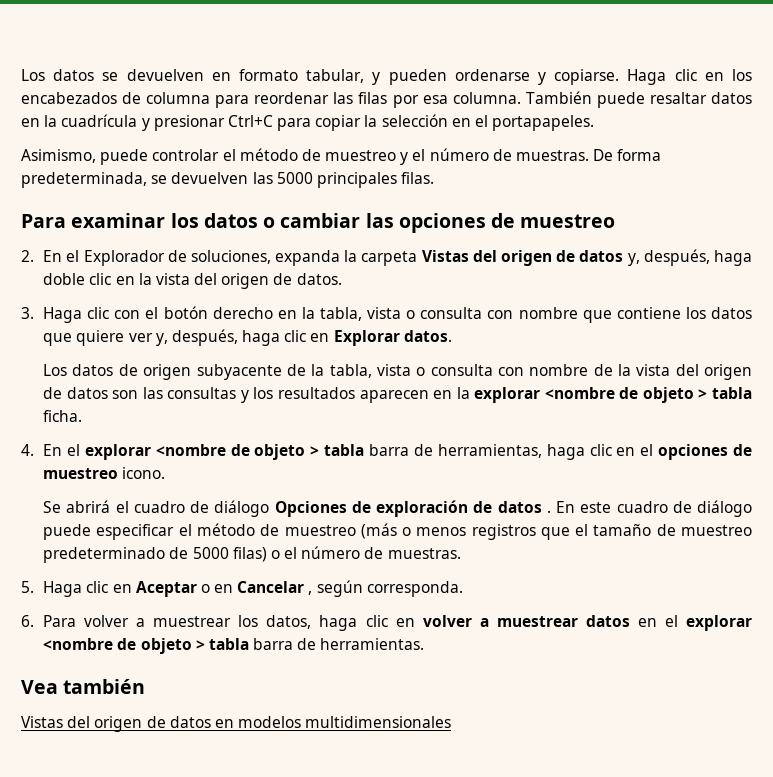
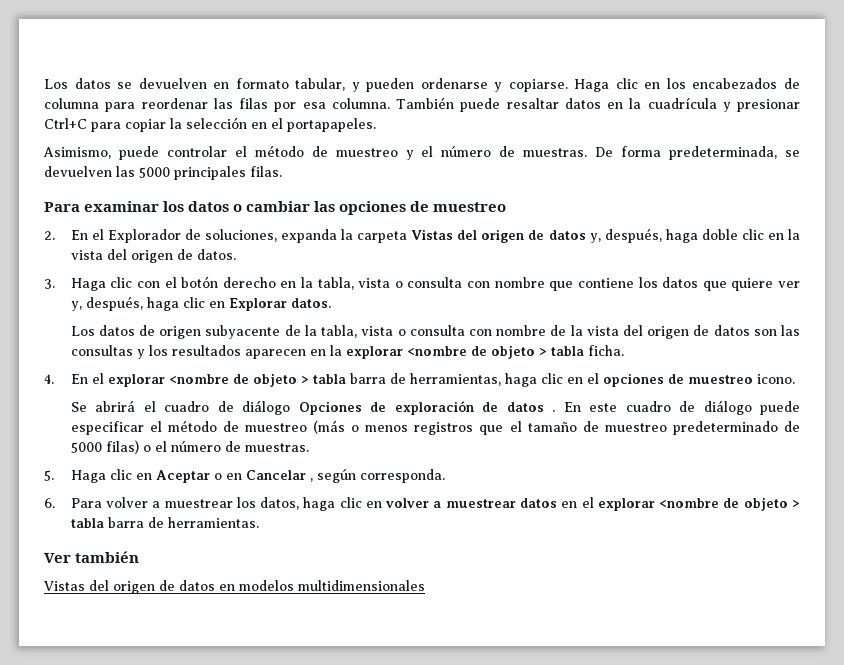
[21,680,58,694] Vea -> [44,553,71,563] Ver

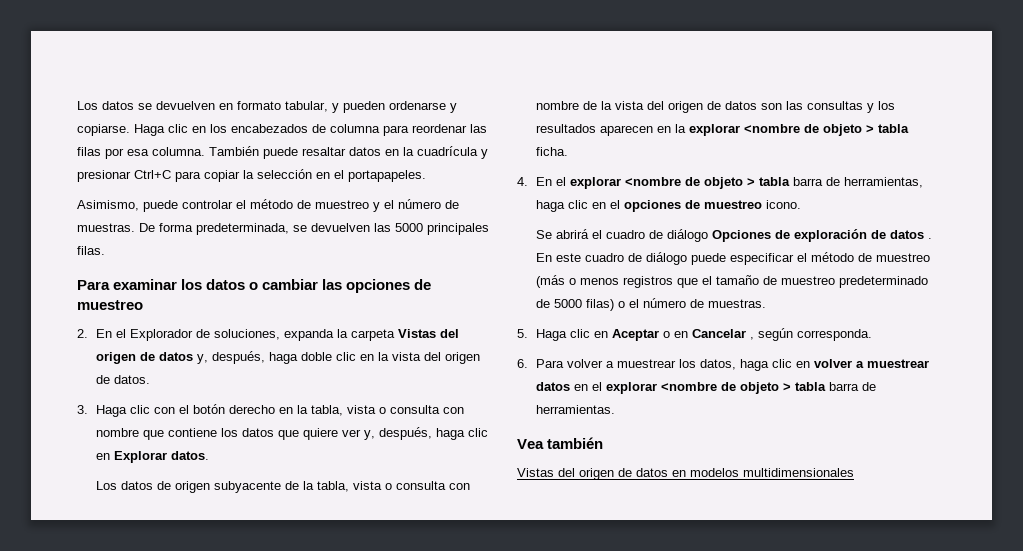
[44,553,71,563] Ver -> [517,439,544,449] Vea

